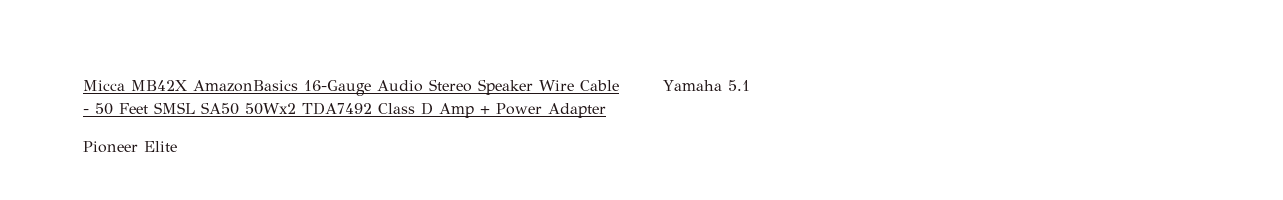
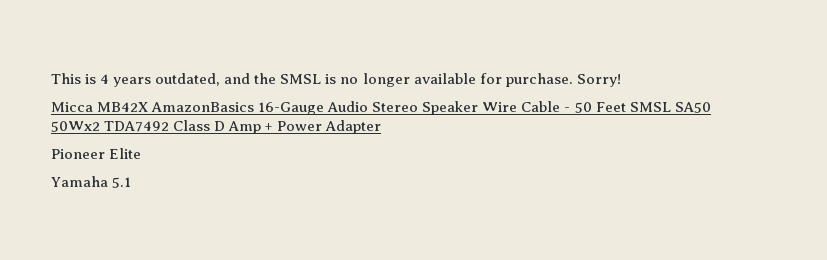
(83, 85) none -> [51,73,621,87] This is 4 years outdated, and the SMSL is no longer available for purchase. Sorry! //

